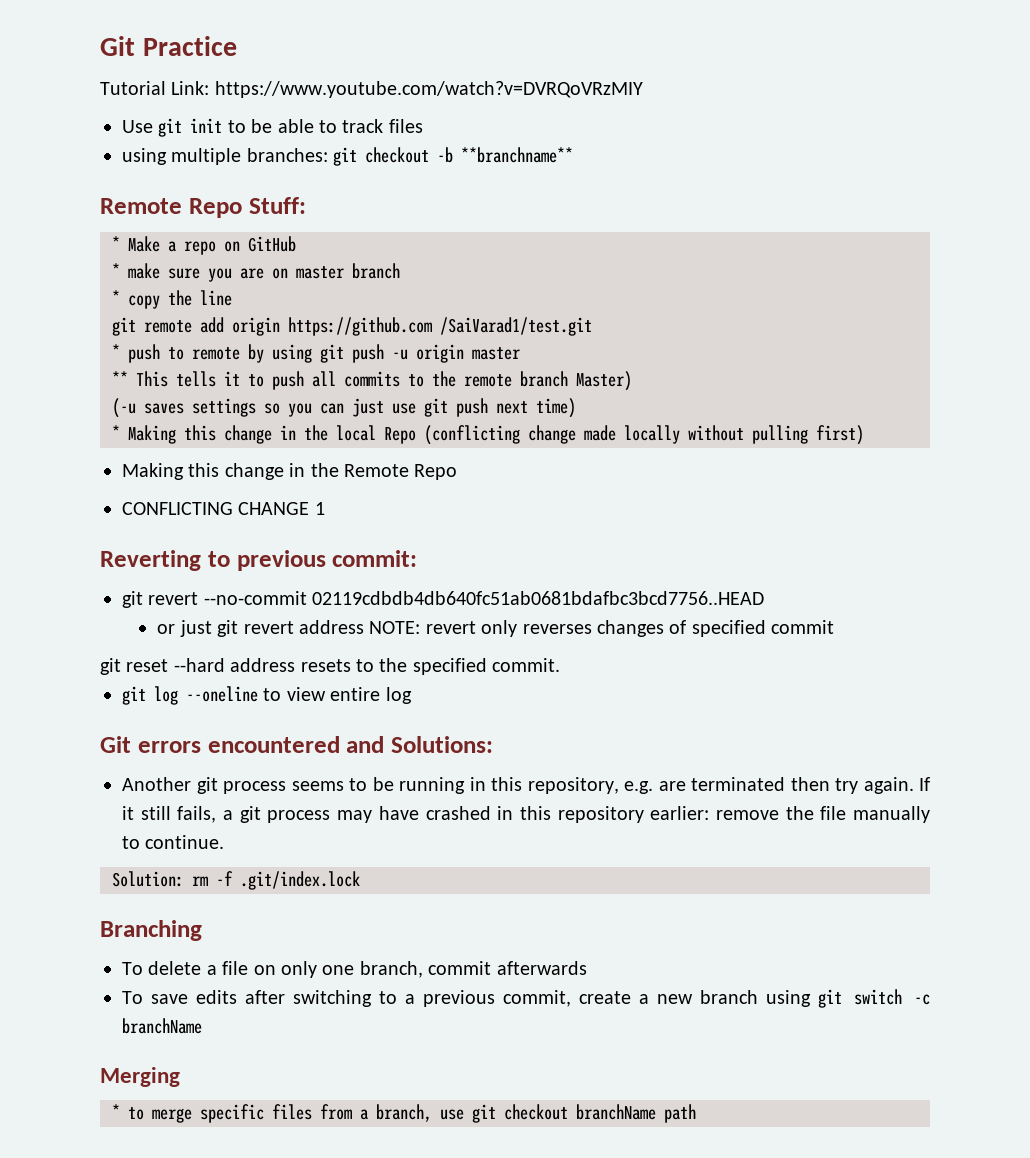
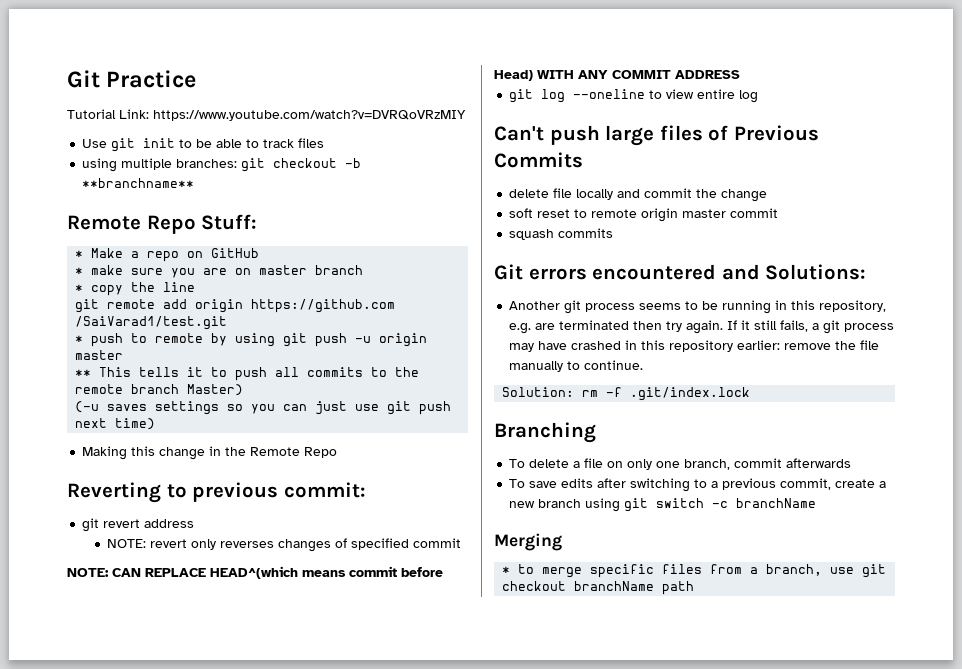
[112,425,864,445] // * Making this change in the local Repo (conflicting change made locally without pulling first) -> (156, 424) none
[122,502,325,515] // CONFLICTING CHANGE 1 -> (338, 452) none
[203,591,765,605] [157,620,364,637] --no-commit 02119cdbdb4db640fc51ab0681bdafbc3bcd7756..HEAD // or just git revert address -> [144,519,195,528] address //
[100,658,561,675] git reset --hard address resets to the specified commit. -> [67,566,443,579] [494,70,740,81] NOTE: CAN REPLACE HEAD^(which means commit before Head) WITH ANY COMMIT ADDRESS
(412, 695) none -> [494,125,819,146] [494,152,583,168] [509,188,768,202] [509,208,779,222] [509,228,614,240] // Can't push large files of Previous Commits // delete file locally and commit the change // soft reset to remote origin master commit // squash commits

